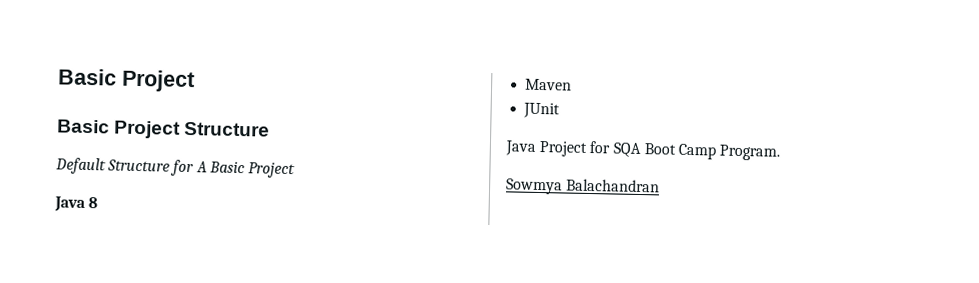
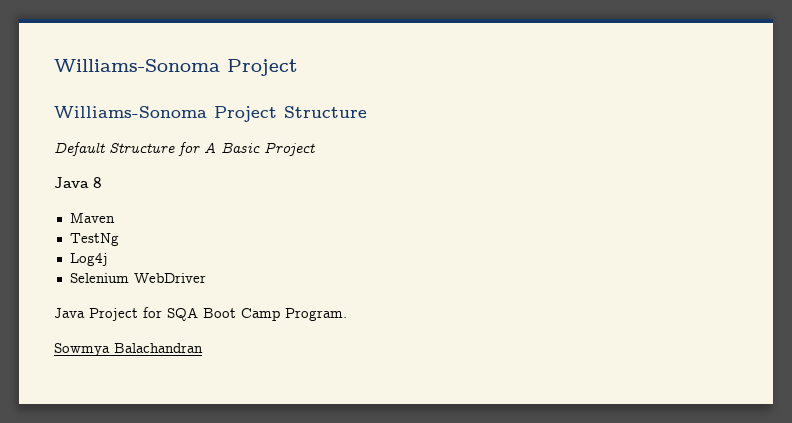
[58,68,195,93] [57,119,110,134] Basic Project // Basic -> [54,59,298,76] [54,106,207,118] Williams-Sonoma Project // Williams-Sonoma
[523,102,561,119] JUnit -> [69,233,119,246] [69,253,108,266] [69,273,206,283] TestNg // Log4j // Selenium WebDriver

